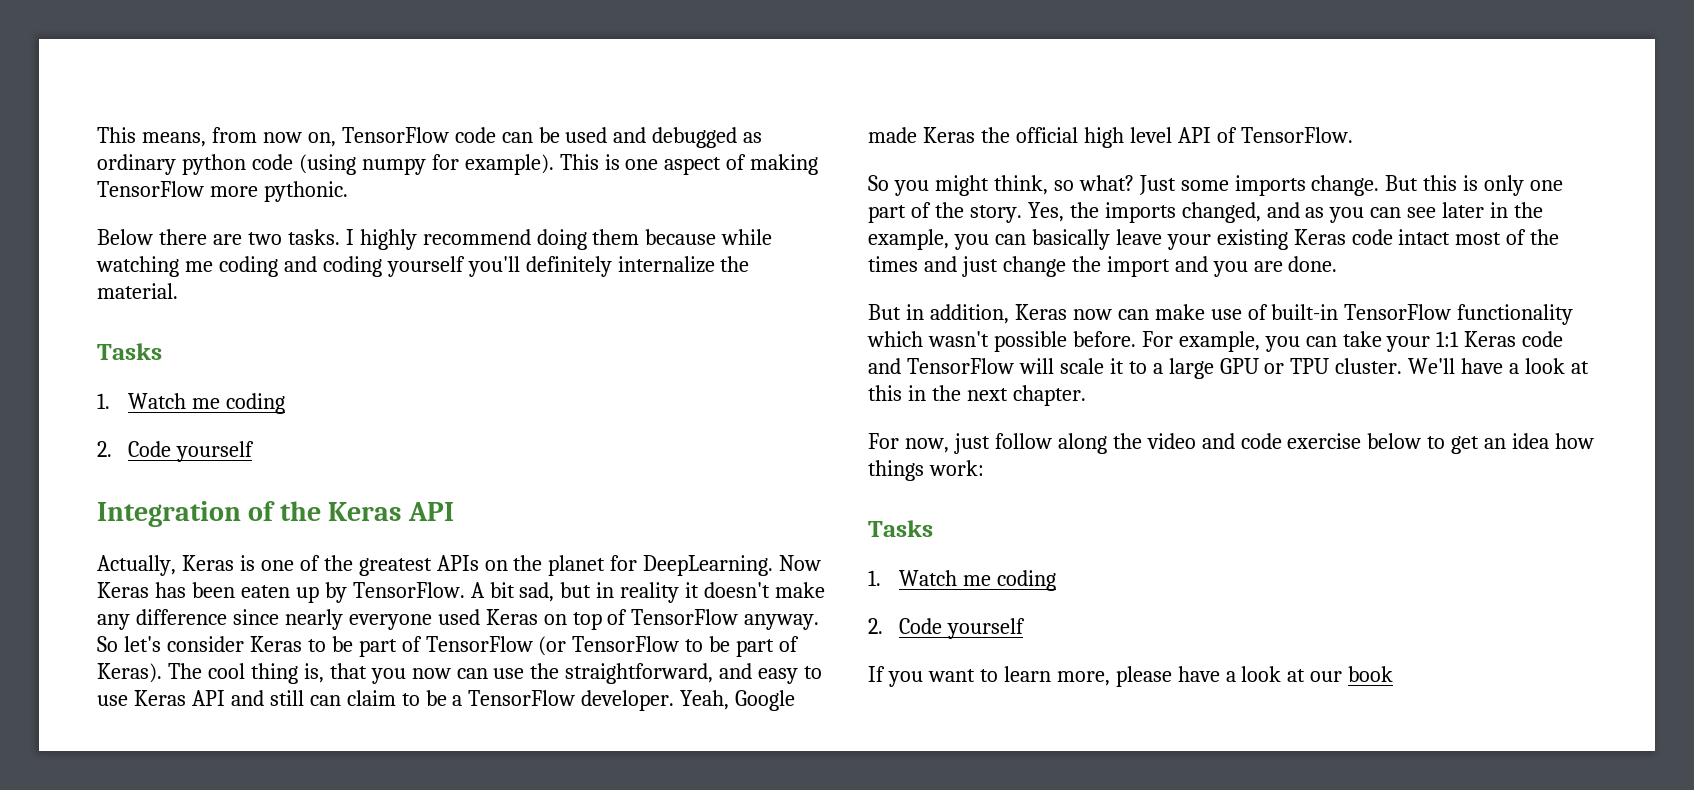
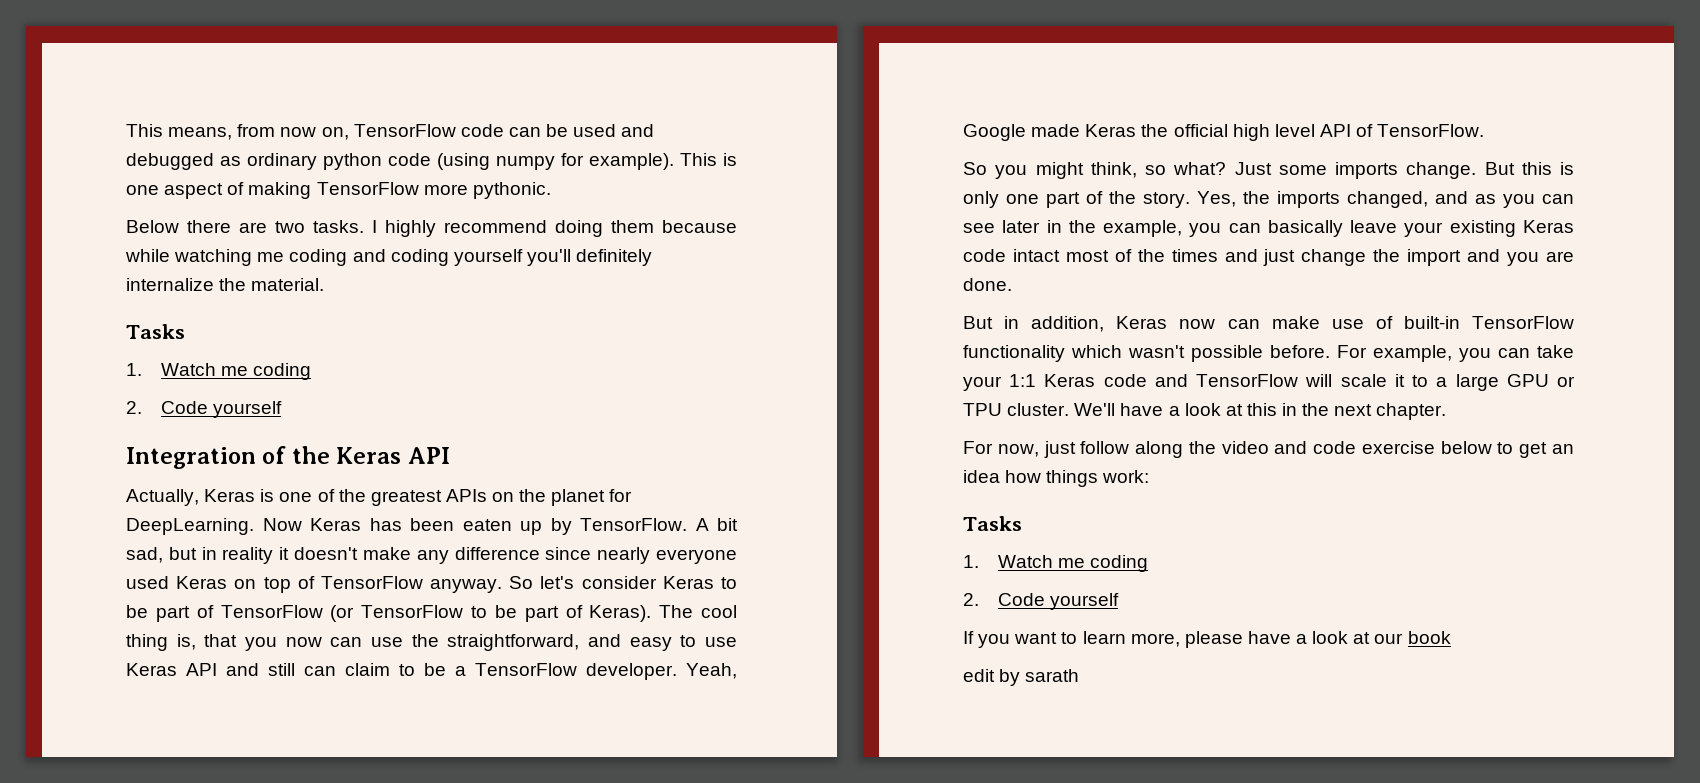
(1394, 674) none -> [963,669,1080,686] // edit by sarath

